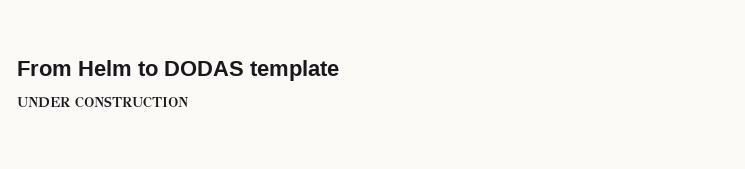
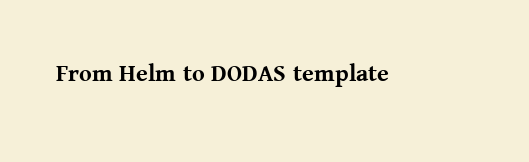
[17,96,189,108] // UNDER CONSTRUCTION -> (389, 75) none

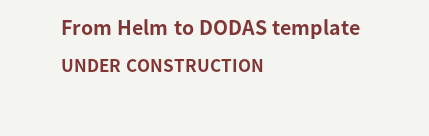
(389, 75) none -> [61,59,264,72] // UNDER CONSTRUCTION

